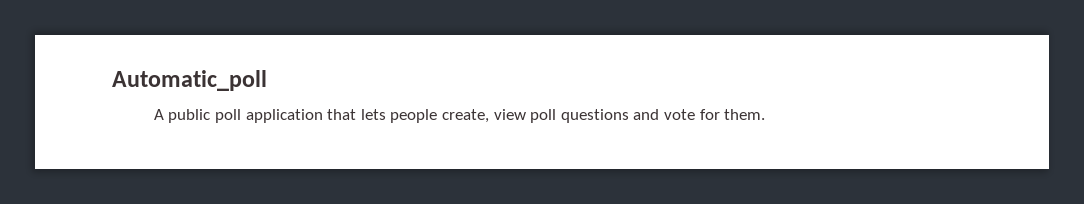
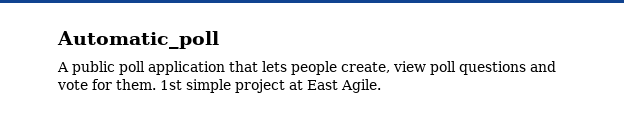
(766, 114) none -> [160,79,381,93] 1st simple project at East Agile.

